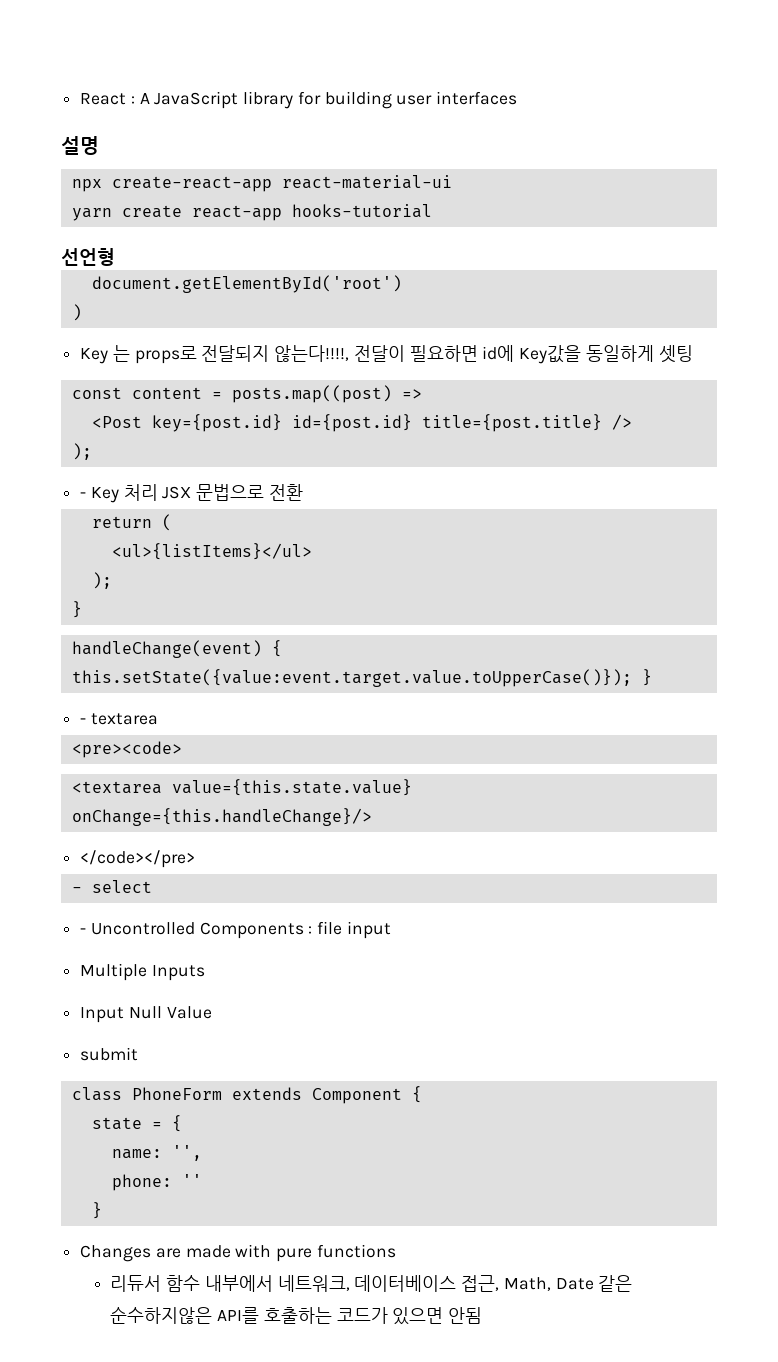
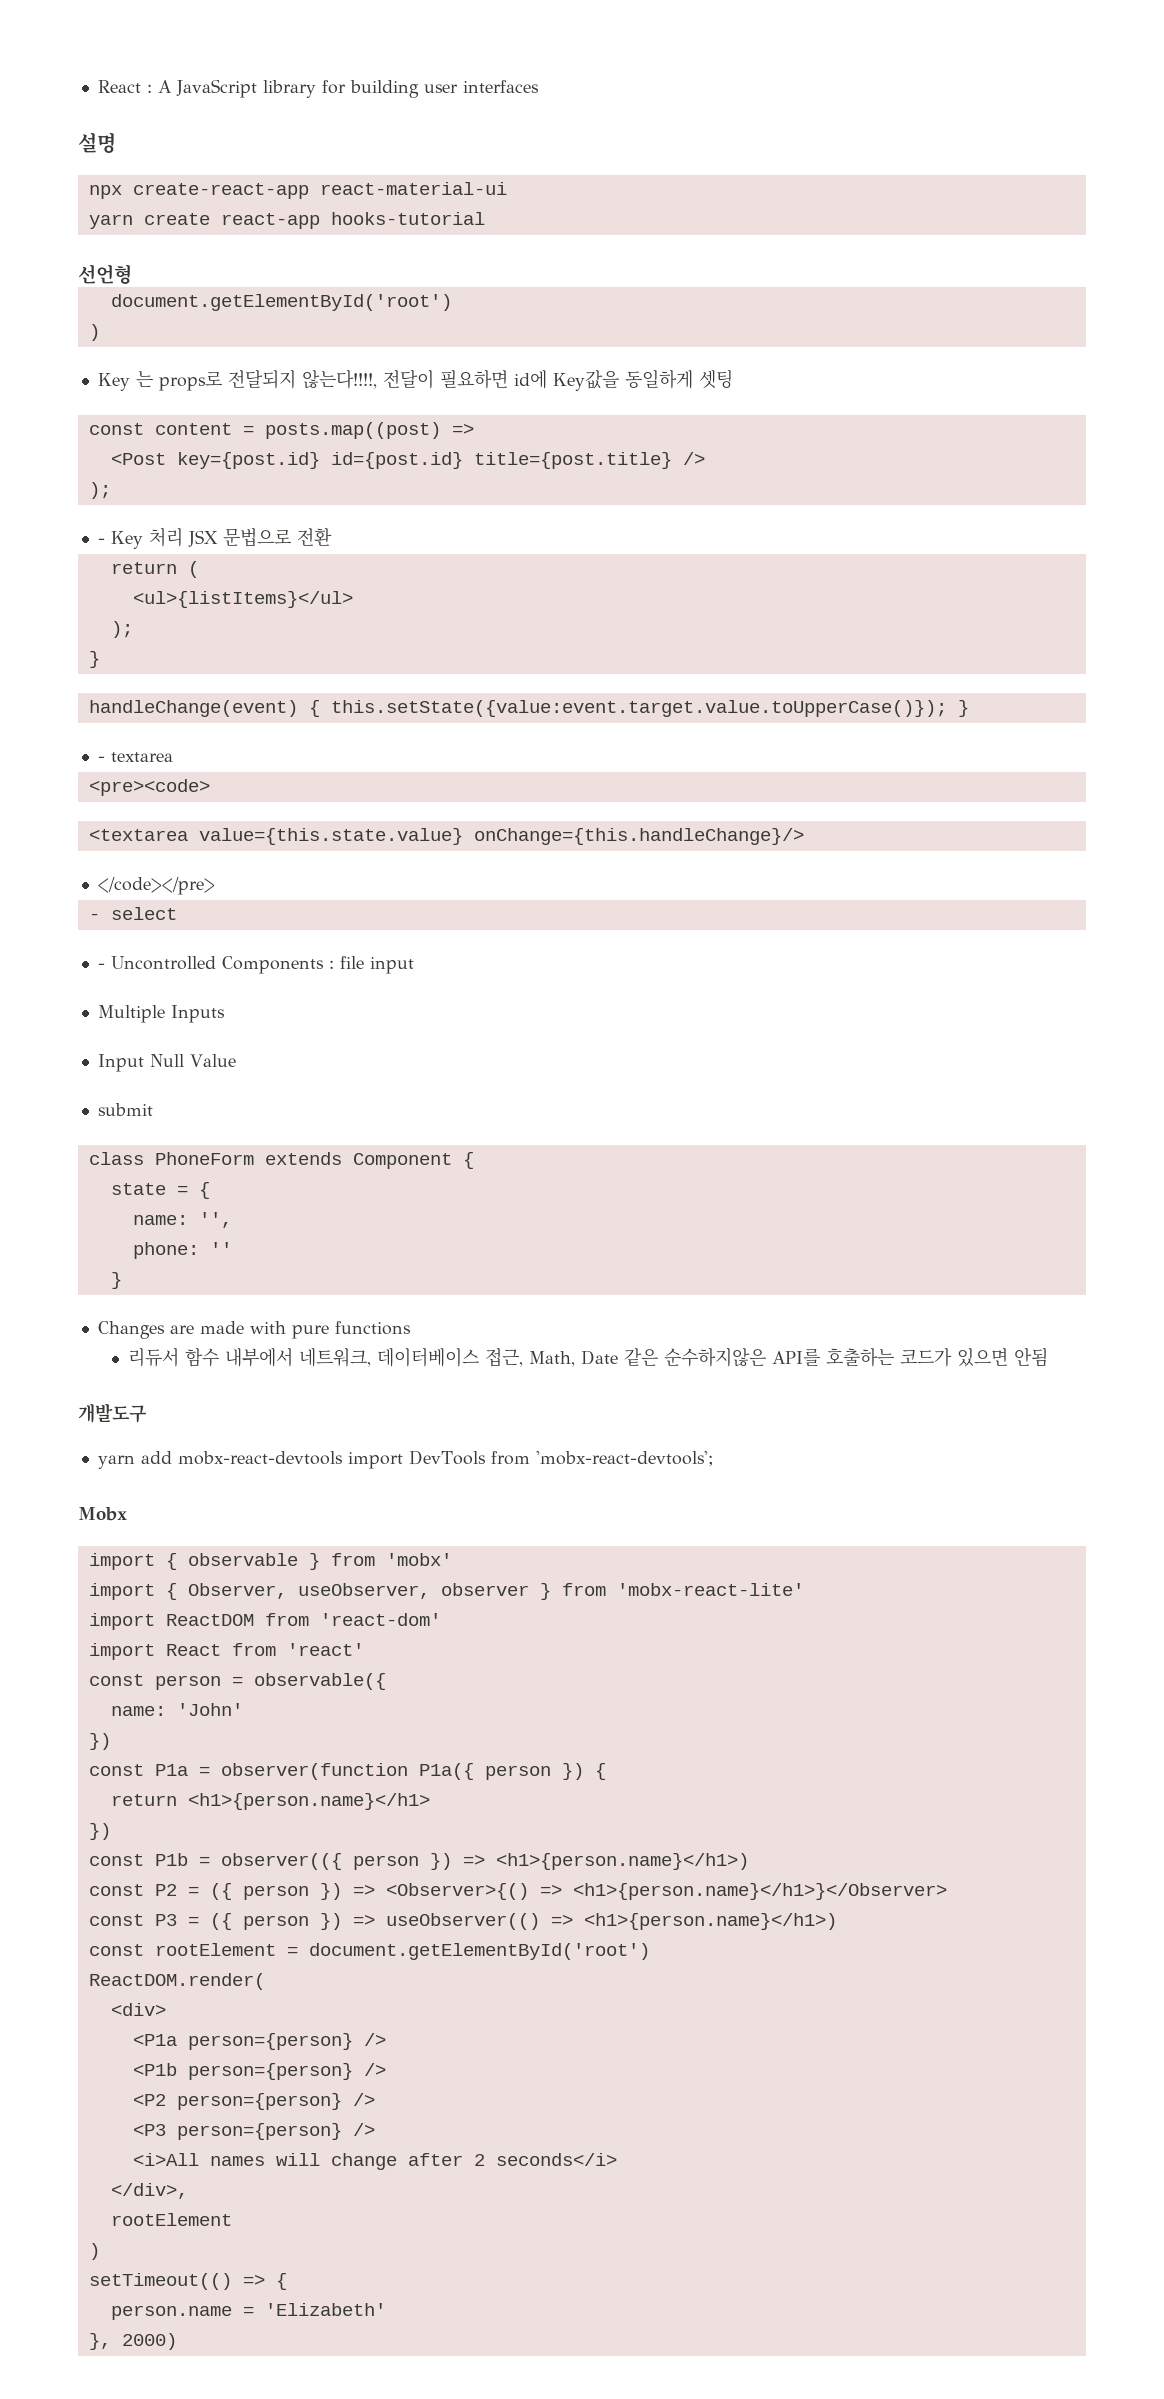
(483, 1315) none -> [78,1403,147,1423] [97,1450,714,1469] [78,1507,127,1521] [88,1553,452,1570] [88,1583,804,1600] [88,1613,441,1630] [88,1643,364,1660] [88,1673,386,1690] [110,1703,243,1716] [88,1733,111,1750] [88,1763,606,1780] [110,1793,430,1810] [88,1823,111,1840] [88,1853,749,1870] [88,1883,947,1900] [88,1913,837,1930] [88,1943,650,1960] [88,1973,265,1990] [110,2003,166,2016] [132,2033,386,2050] [132,2063,386,2080] [132,2093,375,2110] [132,2123,375,2140] [132,2153,617,2170] [110,2183,188,2199] [110,2213,232,2226] [88,2243,100,2260] [88,2273,287,2290] [110,2303,386,2320] [88,2333,177,2350] // 개발도구 // yarn add mobx-react-devtools import DevTools from 'mobx-react-devtools'; // Mobx // import { observable } from 'mobx' // import { Observer, useObserver, observer } from 'mobx-react-lite' // import ReactDOM from 'react-dom' // import React from 'react' // const person = observable({ // name: 'John' // }) // const P1a = observer(function P1a({ person }) { // return <h1>{person.name}</h1> // }) // const P1b = observer(({ person }) => <h1>{person.name}</h1>) // const P2 = ({ person }) => <Observer>{() => <h1>{person.name}</h1>}</Observer> // const P3 = ({ person }) => useObserver(() => <h1>{person.name}</h1>) // const rootElement = document.getElementById('root') // ReactDOM.render( // <div> // <P1a person={person} /> // <P1b person={person} /> // <P2 person={person} /> // <P3 person={person} /> // <i>All names will change after 2 seconds</i> // </div>, // rootElement // ) // setTimeout(() => { // person.name = 'Elizabeth' // }, 2000)

